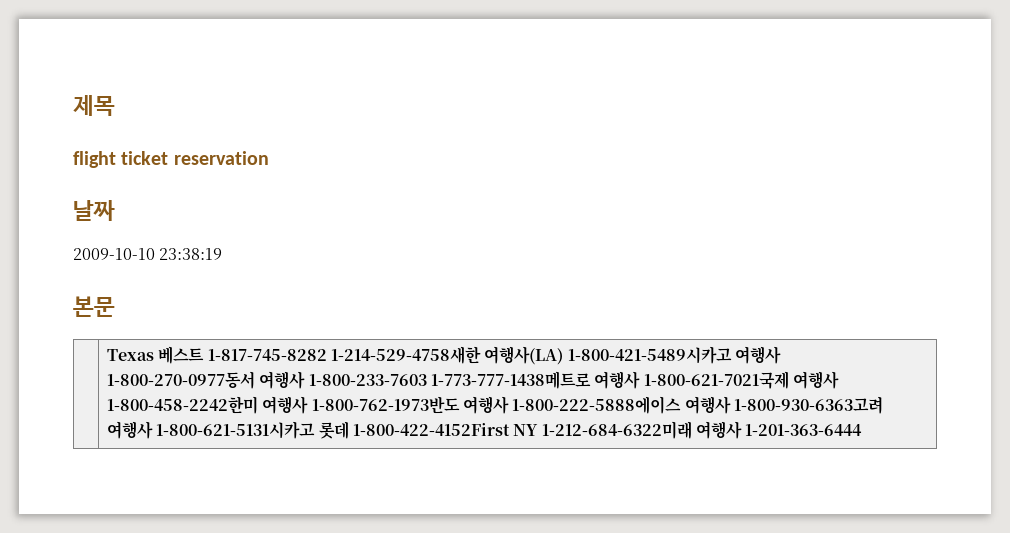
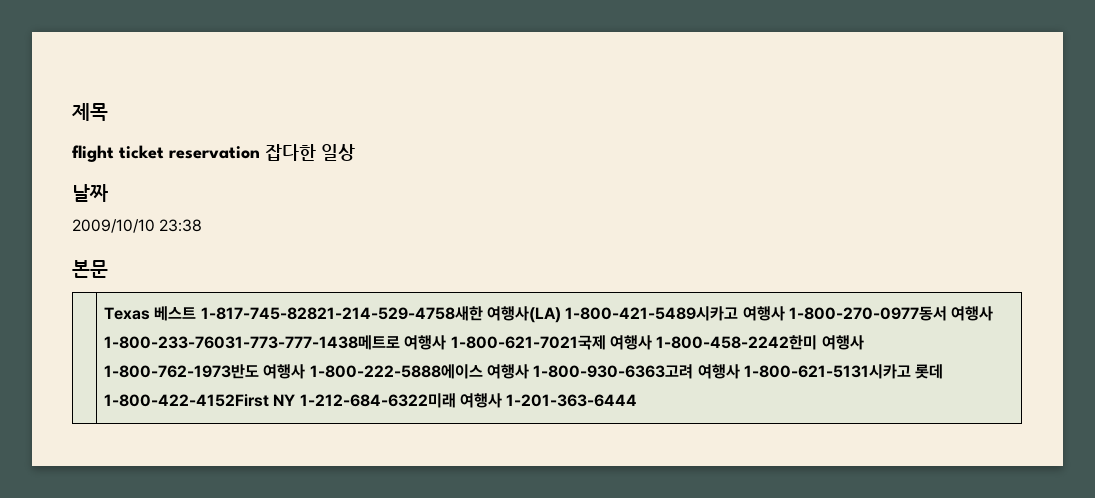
(269, 158) none -> [265,144,355,161] 잡다한 일상
[73,248,223,260] 2009-10-10 23:38:19 -> [72,219,203,233] 2009/10/10 23:38
[207,346,481,364] 1-817-745-8282 1-214-529-4758새한 -> [200,306,483,321] 1-817-745-82821-214-529-4758새한
[308,371,591,389] 1-800-233-7603 1-773-777-1438메트로 -> [104,335,401,350] 1-800-233-76031-773-777-1438메트로

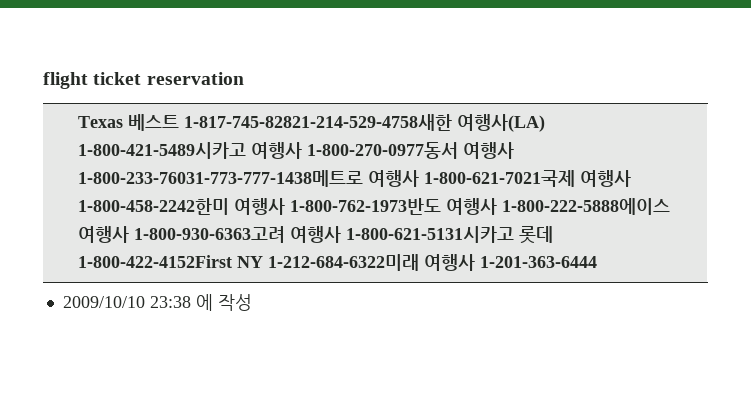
[72,103,108,121] 제목 // -> (43, 80) none
[265,144,355,161] [72,184,108,202] [72,219,203,233] [72,260,108,278] 잡다한 일상 // 날짜 // 2009/10/10 23:38 // 본문 -> (244, 78) none
(638, 400) none -> [62,294,252,311] // 2009/10/10 23:38 에 작성

